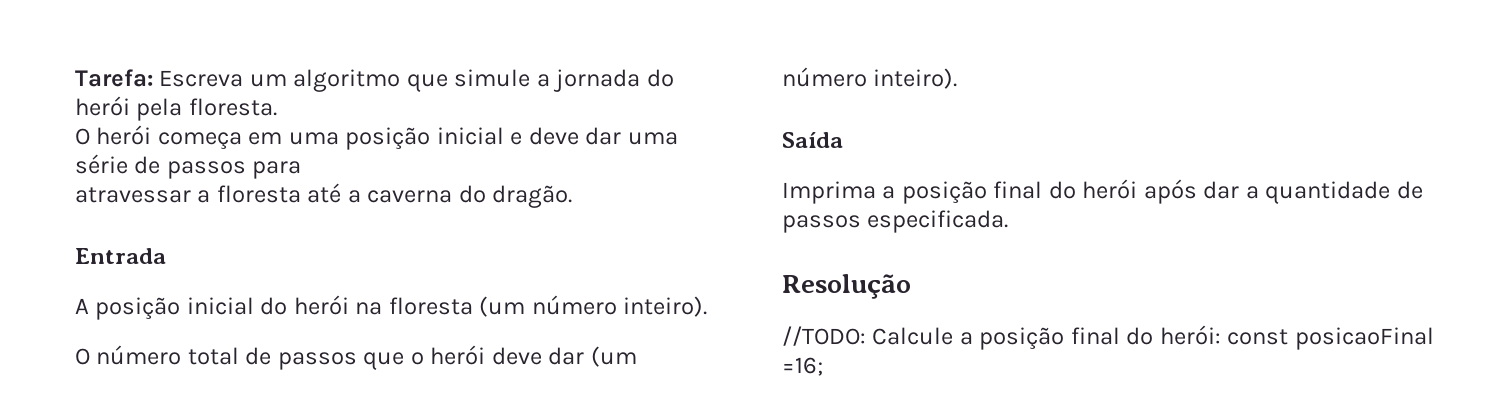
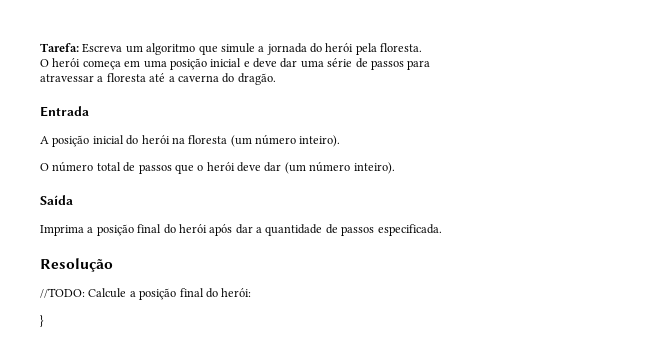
[1227,327,1434,350] [782,357,823,376] const posicaoFinal =16; -> [40,315,44,327] // }

